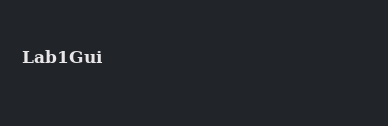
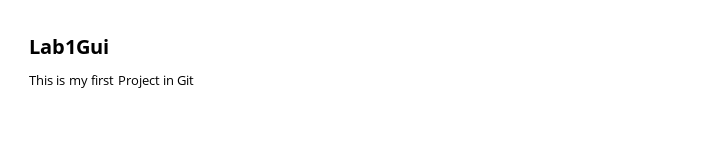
(103, 56) none -> [29,75,195,88] // This is my first Project in Git

